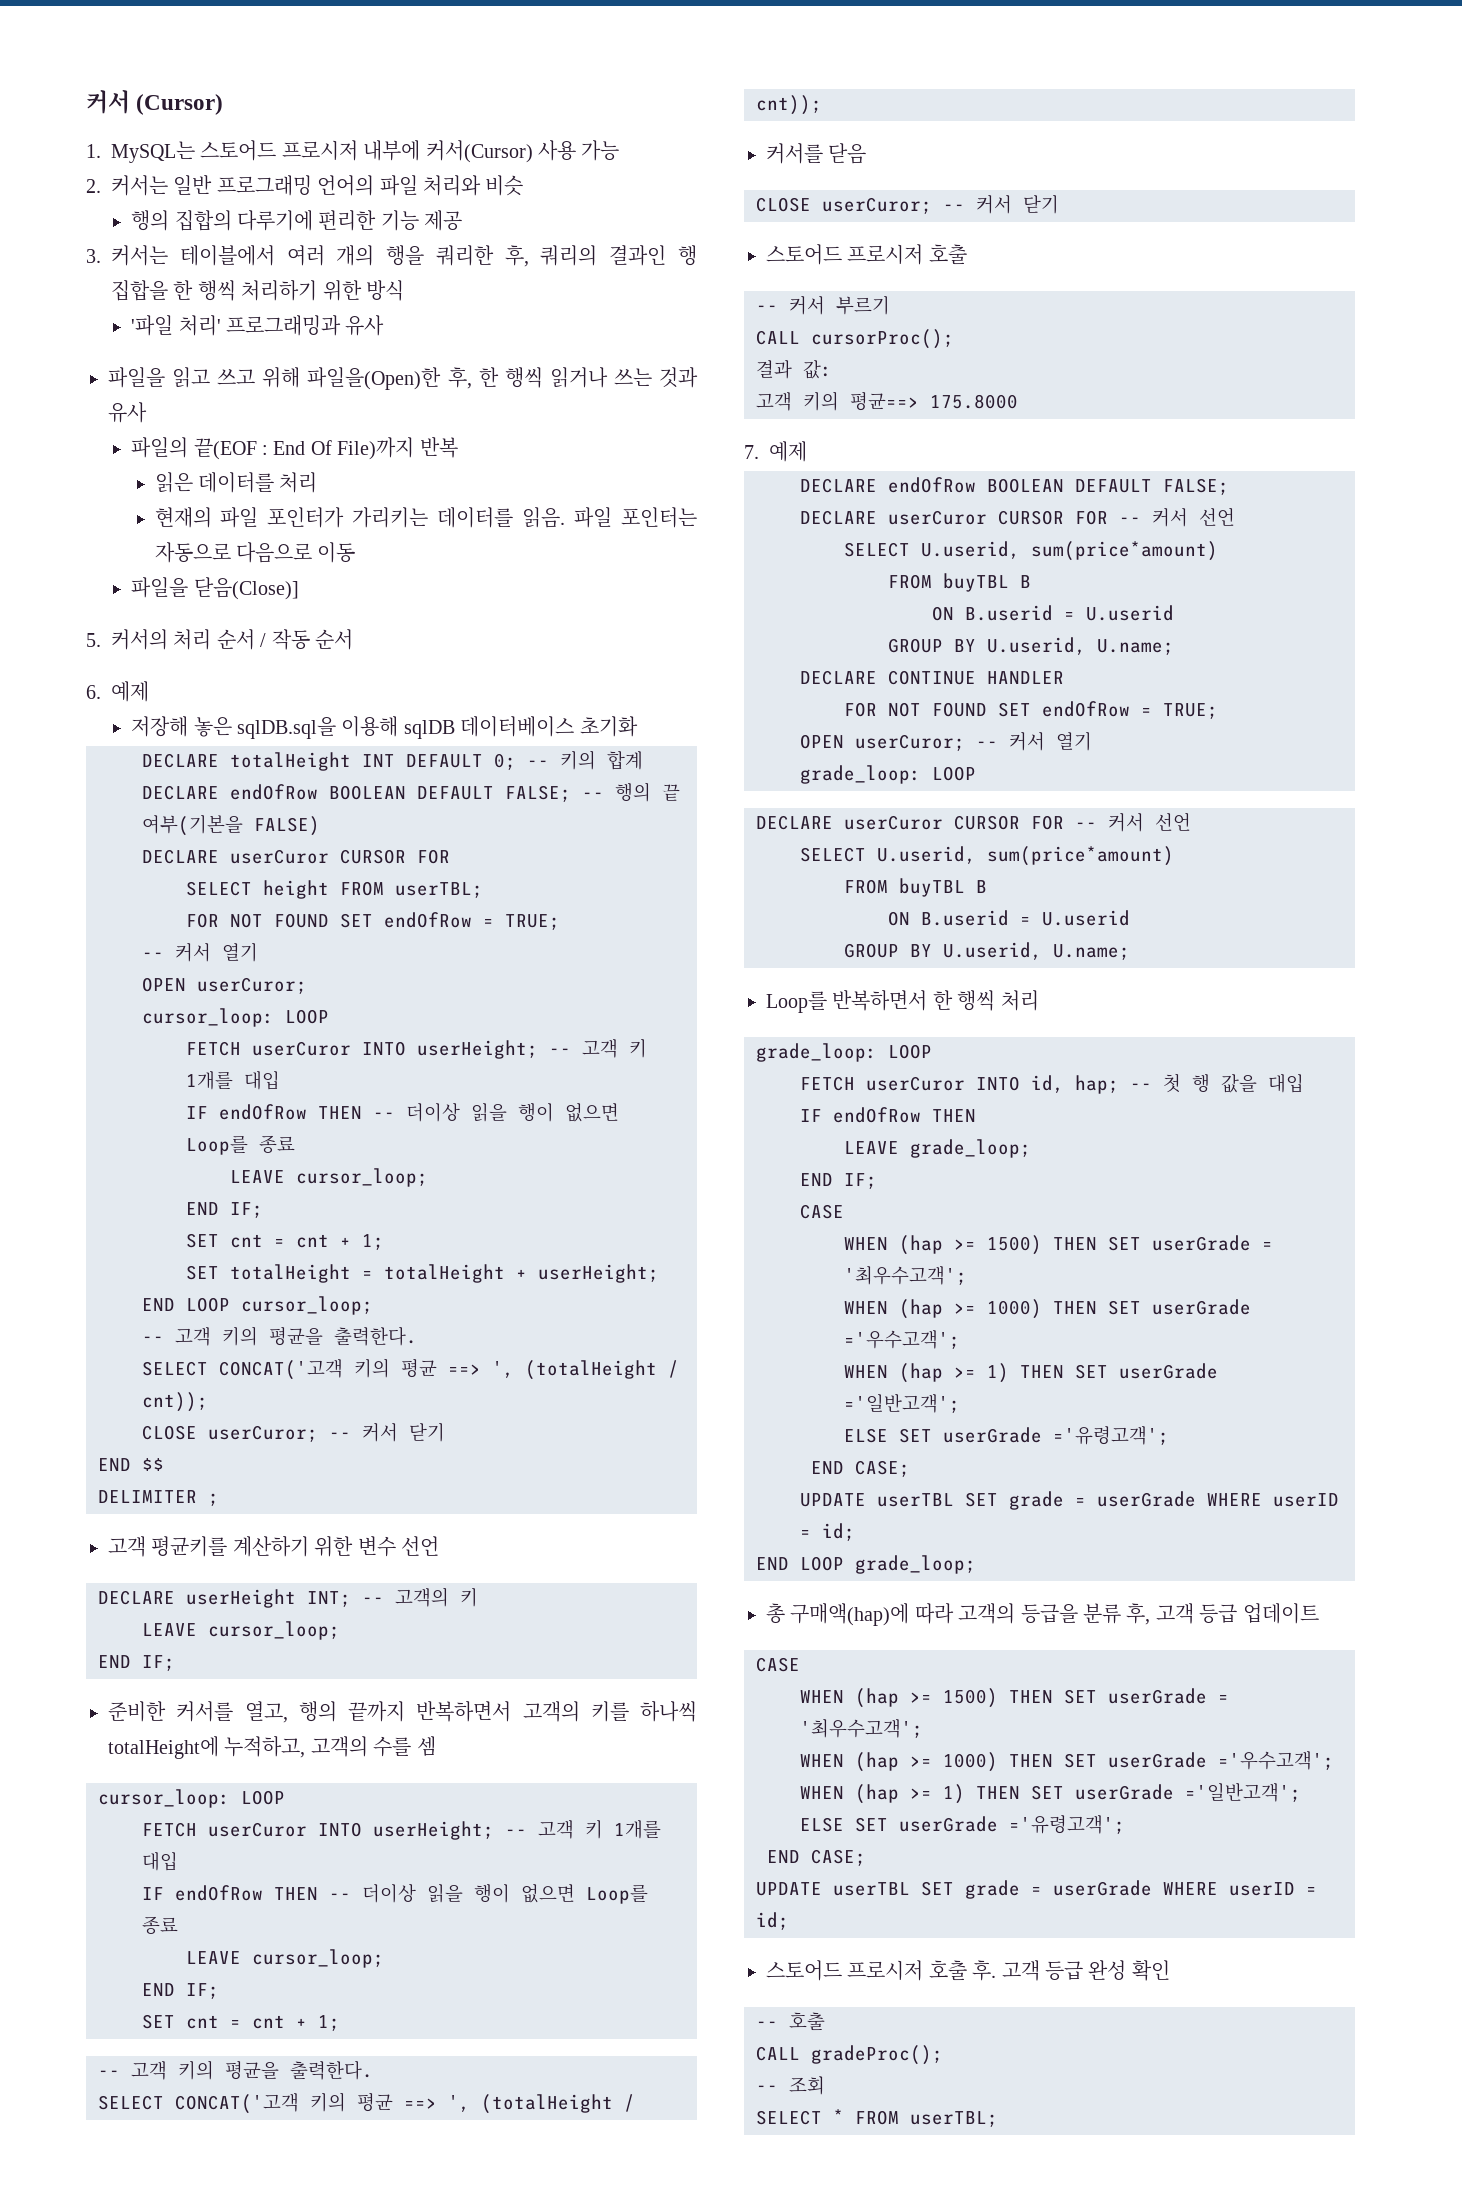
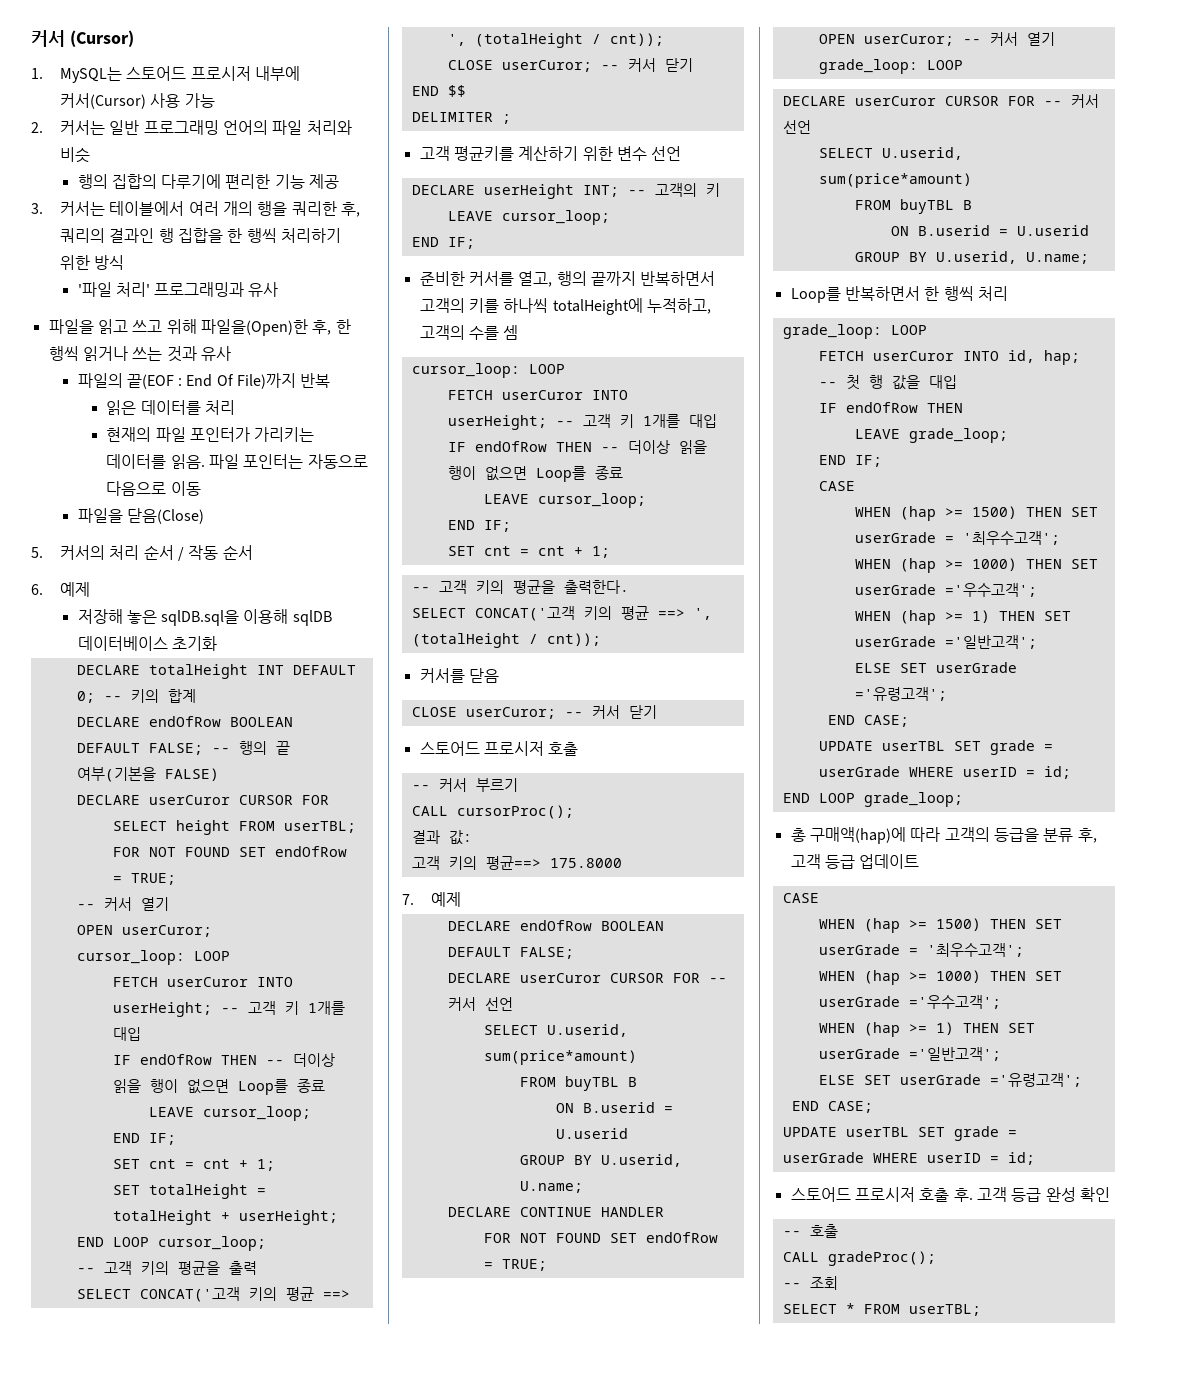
[193,577,299,600] 닫음(Close)] -> [126,508,204,524] 닫음(Close)
[334,1326,417,1346] 출력한다. -> [228,1261,257,1275] 출력

